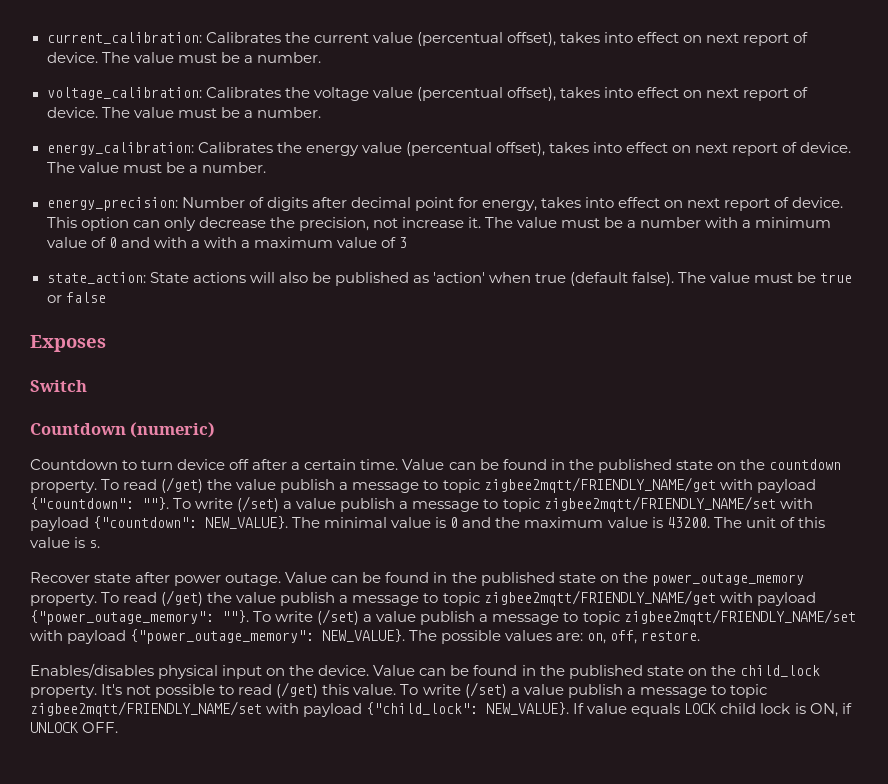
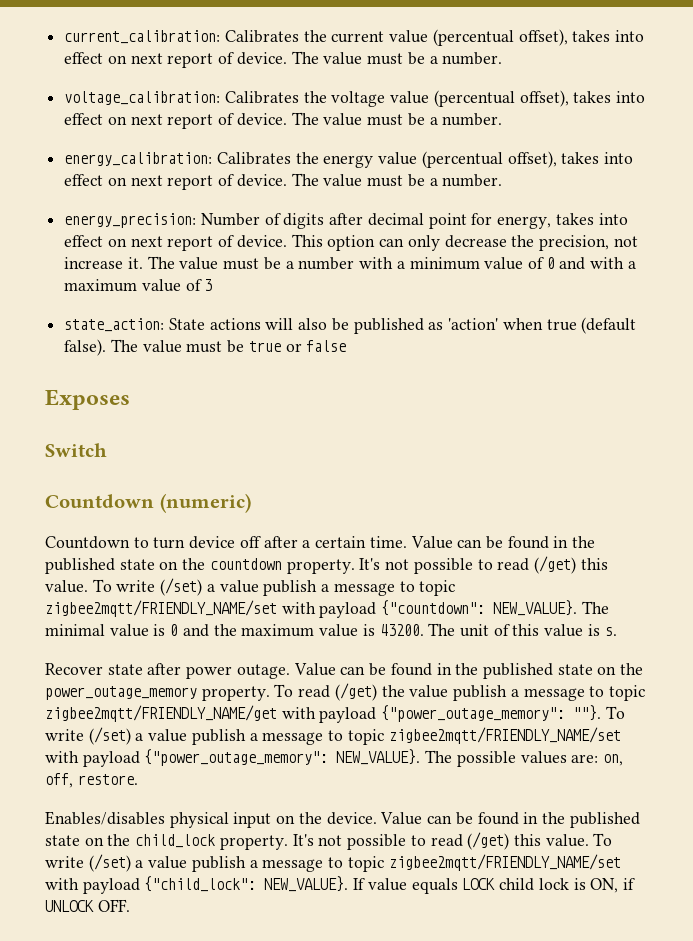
[203,237,250,248] with a -> (636, 265) none
[101,477,816,493] [30,497,169,510] To read (/get) the value publish a message to topic zigbee2mqtt/FRIENDLY_NAME/get with payload {"countdown": ""}. -> [359,556,608,574] [45,580,88,593] It's not possible to read (/get) this value.

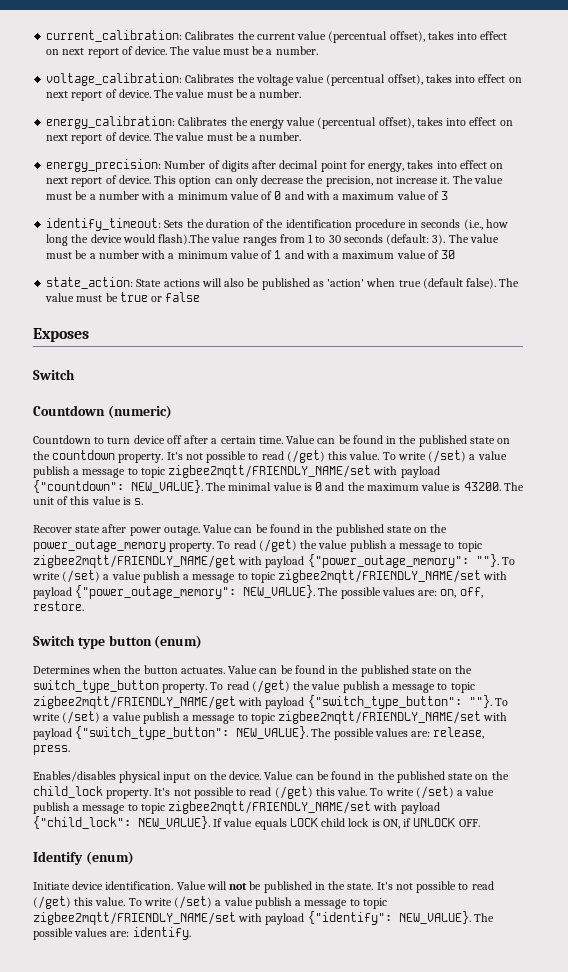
(213, 285) none -> [46,218,508,231] [46,234,499,246] [46,250,456,259] // identify_timeout: Sets the duration of the identification procedure in seconds (i.e., how long the device would flash).The value ranges from 1 to 30 seconds (default: 3). The value must be a number with a minimum value of 1 and with a maximum value of 30
(138, 779) none -> [33,635,203,649] [33,665,473,677] [33,680,475,693] [33,695,508,709] [32,711,508,724] [33,726,485,740] [33,745,70,755] // Switch type button (enum) // Determines when the button actuates. Value can be found in the published state on the switch_type_button property. To read (/get) the value publish a message to topic zigbee2mqtt/FRIENDLY_NAME/get with payload {"switch_type_button": ""}. To write (/set) a value publish a message to topic zigbee2mqtt/FRIENDLY_NAME/set with payload {"switch_type_button": NEW_VALUE}. The possible values are: release, press.
(130, 905) none -> [33,851,134,865] [33,881,494,893] [33,896,387,909] [33,911,494,925] [33,927,191,940] // Identify (enum) // Initiate device identification. Value will not be published in the state. It's not possible to read (/get) this value. To write (/set) a value publish a message to topic zigbee2mqtt/FRIENDLY_NAME/set with payload {"identify": NEW_VALUE}. The possible values are: identify.

